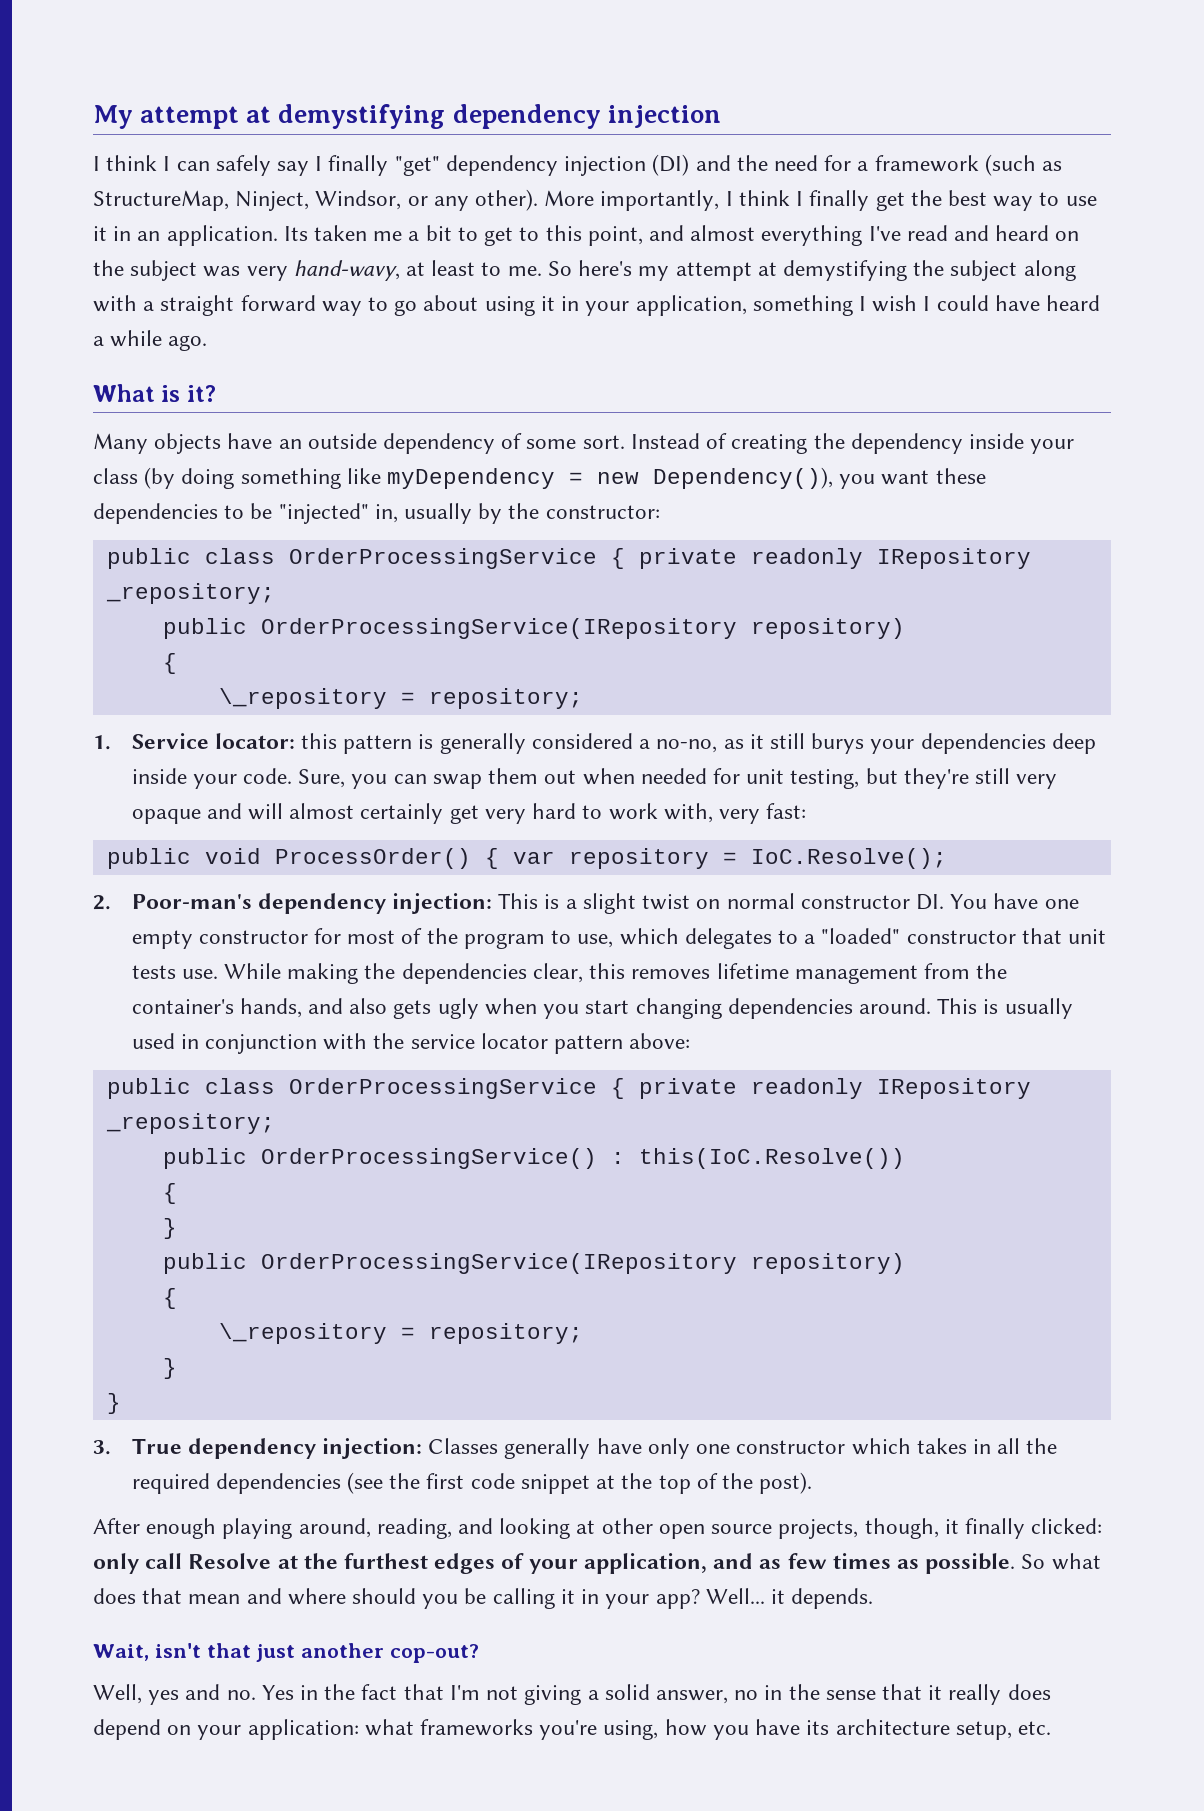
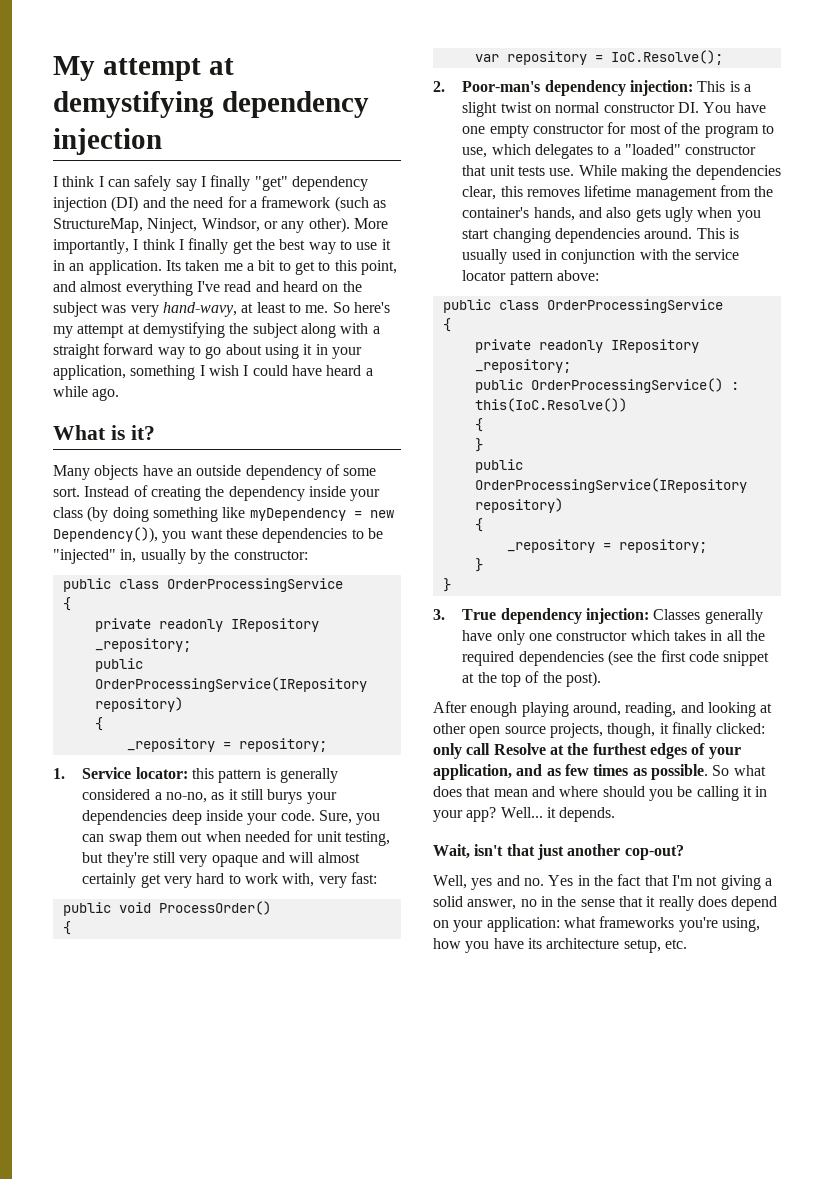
[610,548,625,569] { -> [62,597,71,611] // { //
[218,688,387,709] \_repository -> [126,738,215,752] _repository
[484,848,499,869] { -> [62,921,71,935] // { //
[610,1078,625,1099] { -> [442,318,451,332] // { //
[218,1323,387,1344] \_repository -> [506,539,595,553] _repository

